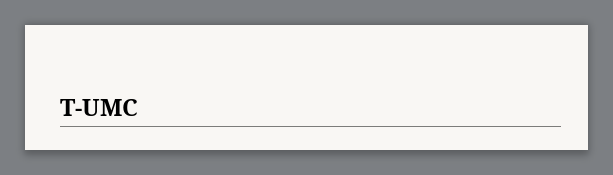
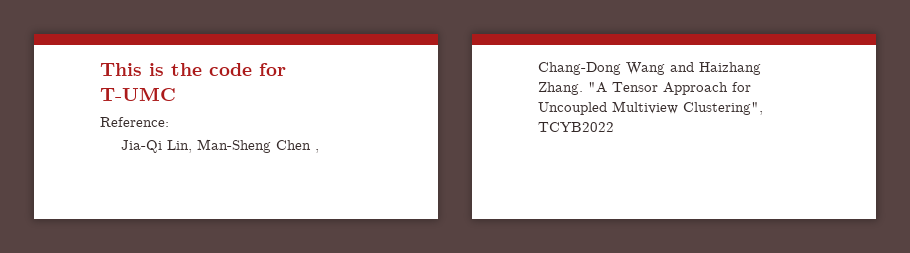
[60,99,138,116] T-UMC -> [100,63,286,76] [100,87,176,101] [100,117,169,127] [120,139,319,153] [538,62,761,75] [538,82,751,95] [538,101,763,115] [538,122,614,132] This is the code for T-UMC // Reference: // Jia-Qi Lin, Man-Sheng Chen , Chang-Dong Wang and Haizhang Zhang. "A Tensor Approach for Uncoupled Multiview Clustering", TCYB2022

